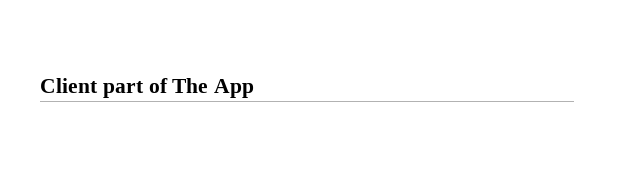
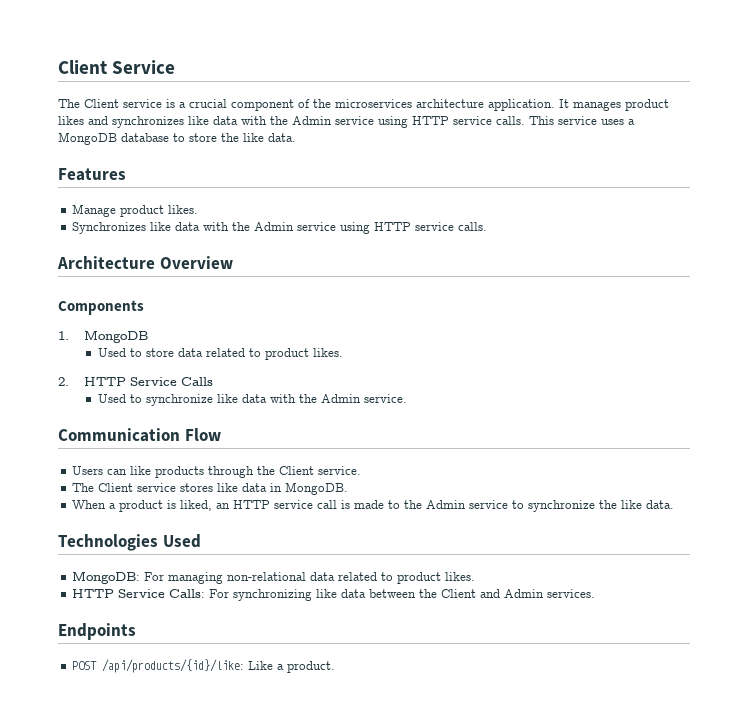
[40,78,255,98] Client part of The App -> [58,60,176,74] [58,99,669,111] [58,116,635,128] [58,132,296,145] [58,168,126,181] [72,204,199,217] [72,222,488,234] [57,256,233,269] [58,300,144,315] [58,330,148,343] [97,348,343,360] [58,377,213,386] [97,394,407,406] [58,428,221,442] [72,466,362,478] [72,482,349,495] [72,500,675,512] [58,534,201,551] [72,571,476,584] [72,589,596,601] [58,623,136,640] [72,659,336,673] Client Service // The Client service is a crucial component of the microservices architecture application. It manages product likes and synchronizes like data with the Admin service using HTTP service calls. This service uses a MongoDB database to store the like data. // Features // Manage product likes. // Synchronizes like data with the Admin service using HTTP service calls. // Architecture Overview // Components // 1. MongoDB // Used to store data related to product likes. // 2. HTTP Service Calls // Used to synchronize like data with the Admin service. // Communication Flow // Users can like products through the Client service. // The Client service stores like data in MongoDB. // When a product is liked, an HTTP service call is made to the Admin service to synchronize the like data. // Technologies Used // MongoDB: For managing non-relational data related to product likes. // HTTP Service Calls: For synchronizing like data between the Client and Admin services. // Endpoints // POST /api/products/{id}/like: Like a product.

